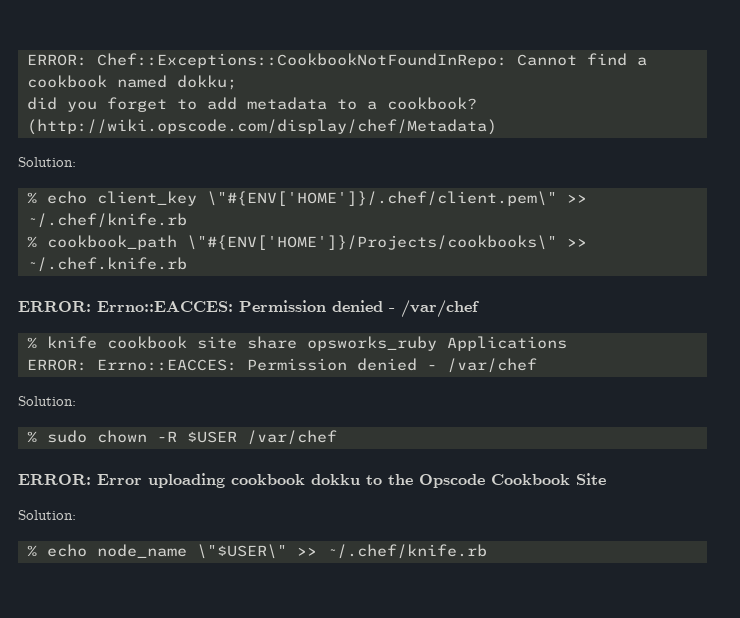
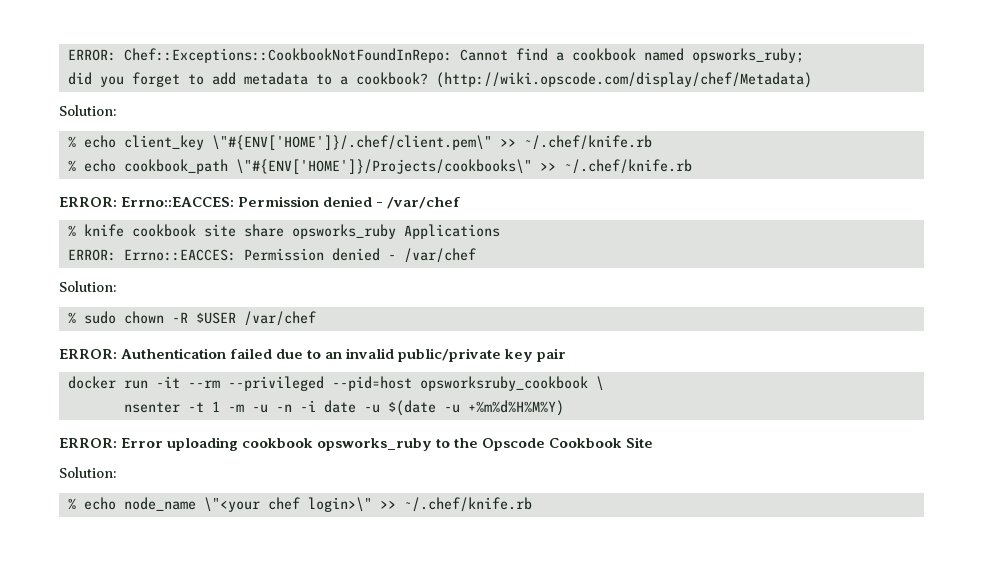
[176,75,237,90] dokku; -> [691,48,804,63] opsworks_ruby;
(37, 242) none -> [83,159,116,172] echo
[26,257,187,272] ~/.chef.knife.rb -> [563,159,692,174] ~/.chef/knife.rb
(337, 437) none -> [59,348,567,362] [67,376,604,391] [123,400,564,416] // ERROR: Authentication failed due to an invalid public/private key pair // docker run -it --rm --privileged --pid=host opsworksruby_cookbook \ // nsenter -t 1 -m -u -n -i date -u $(date -u +%m%d%H%M%Y)
[311,474,360,485] dokku -> [317,438,433,451] opsworks_ruby
[196,544,287,559] \"$USER\" -> [203,497,372,512] \"<your chef login>\"

